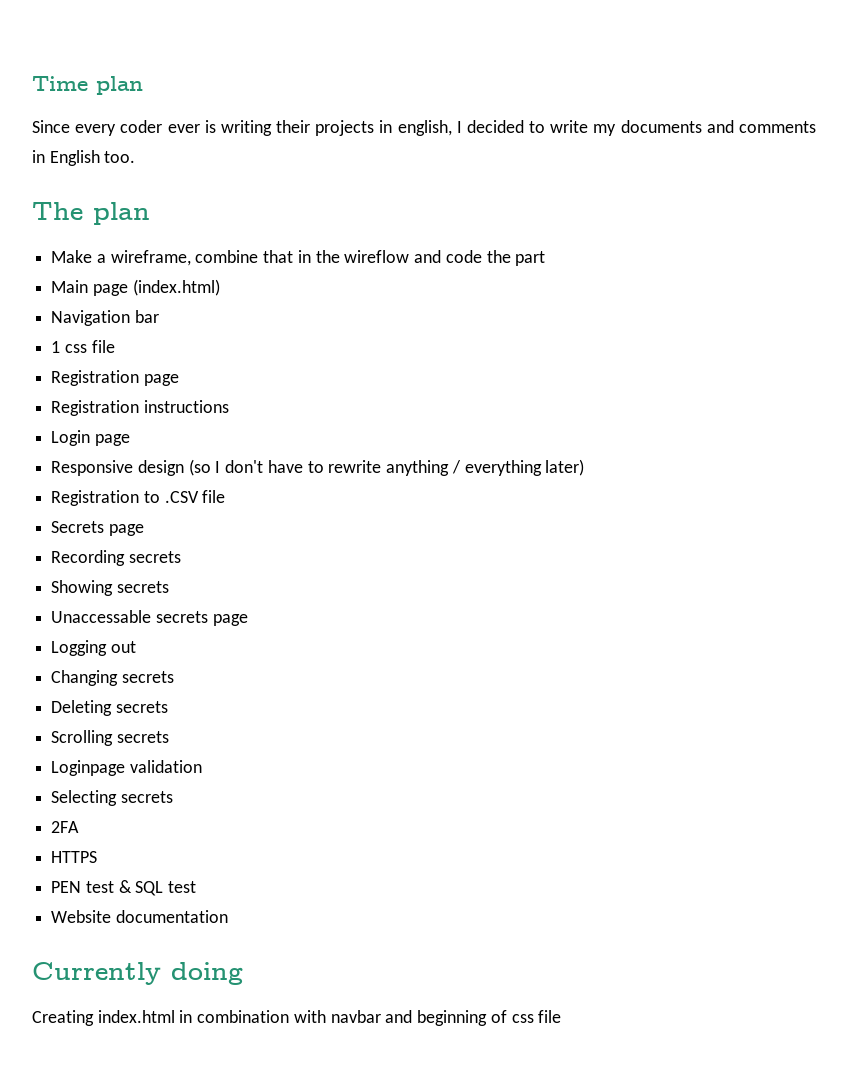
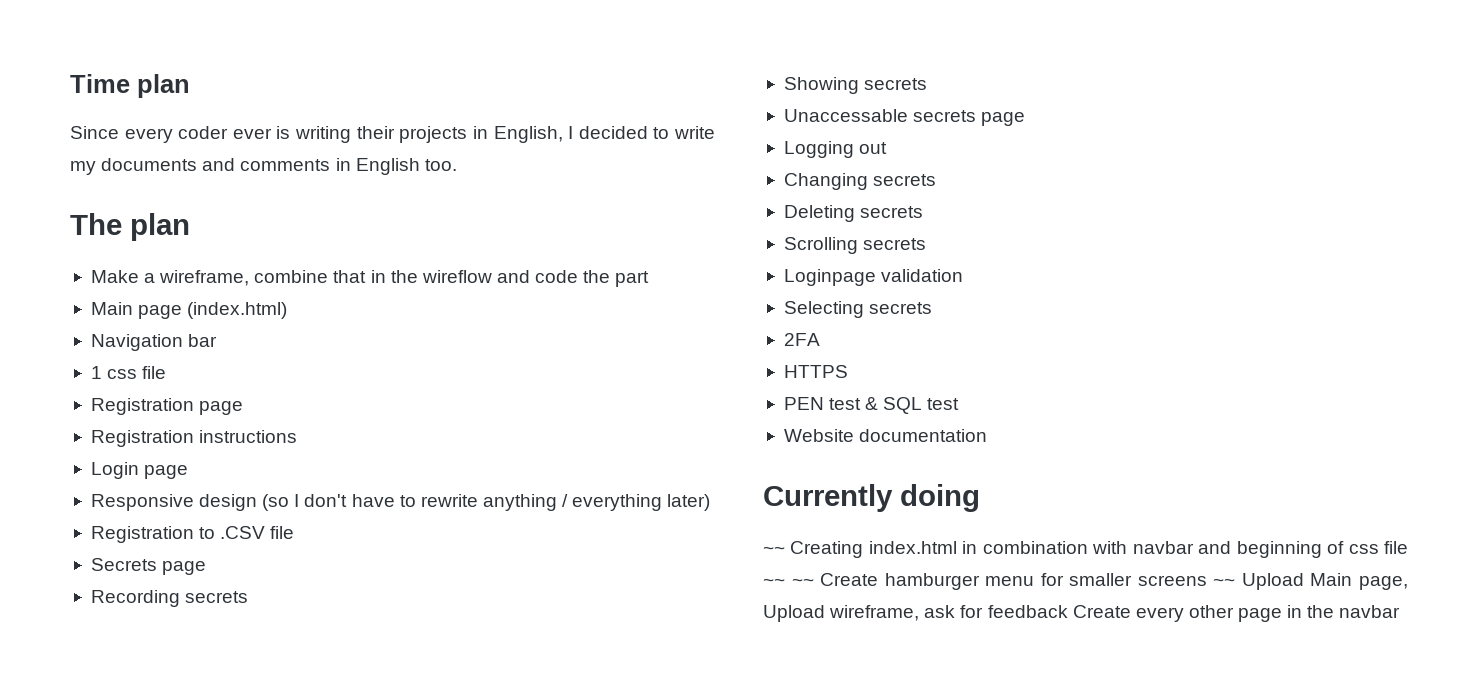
[397,120,452,136] english, -> [493,126,563,143] English,
(243, 973) none -> [763,546,785,554] ~~
(562, 1016) none -> [763,573,1408,590] [763,605,1401,622] ~~ ~~ Create hamburger menu for smaller screens ~~ Upload Main page, Upload wireframe, ask for feedback Create every other page in the navbar

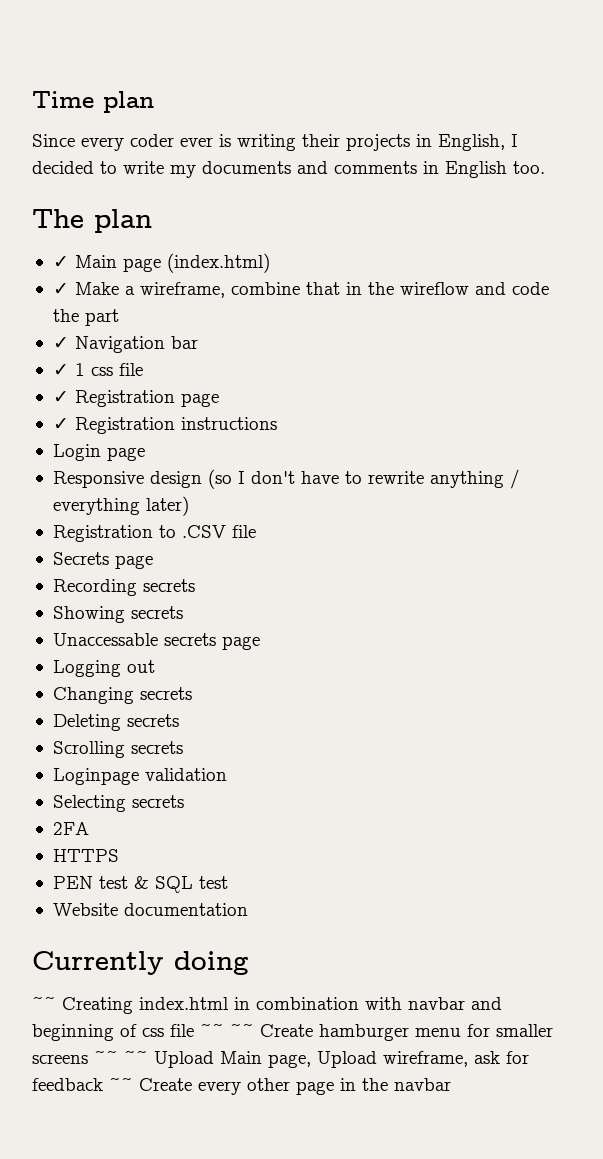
(190, 227) none -> [52,253,270,273] [52,283,69,295] ✓ Main page (index.html) // ✓
[90,302,288,319] Main page (index.html) // -> [52,337,69,349] ✓
(218, 340) none -> [52,364,69,376] ✓
(167, 372) none -> [52,391,69,403] ✓
(244, 408) none -> [52,418,69,430] ✓
(1236, 582) none -> [124,1050,148,1064] ~~
(1068, 611) none -> [109,1077,133,1091] ~~

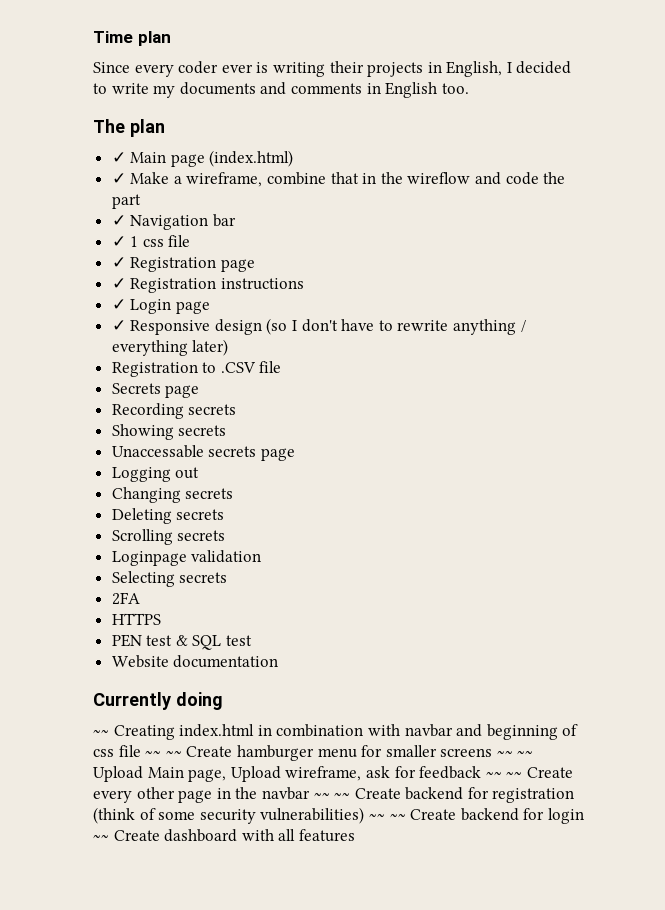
(277, 423) none -> [111,299,126,310] ✓
(145, 454) none -> [111,320,126,331] ✓
(133, 1084) none -> [506,771,523,778] ~~
(451, 1084) none -> [313,787,575,803] [93,807,584,824] [93,829,355,842] ~~ ~~ Create backend for registration (think of some security vulnerabilities) ~~ ~~ Create backend for login ~~ Create dashboard with all features

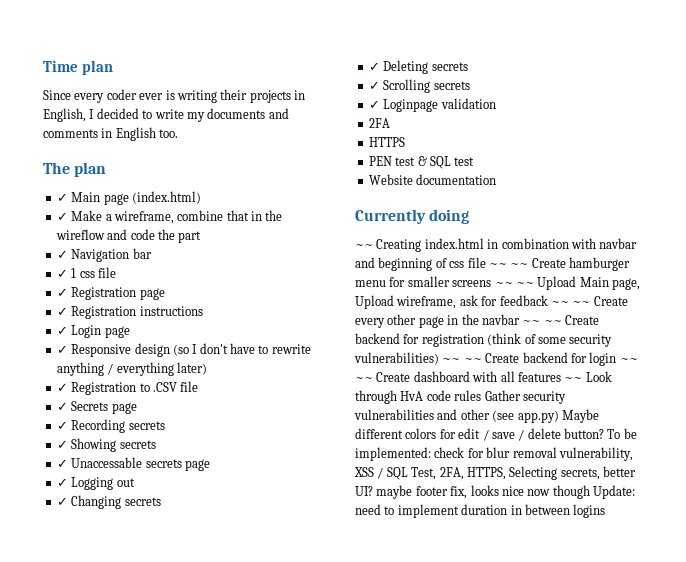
(229, 347) none -> [56,383,68,392] ✓
(282, 367) none -> [56,402,68,411] ✓
(200, 391) none -> [56,421,68,430] ✓
(237, 409) none -> [56,440,68,449] ✓
(227, 430) none -> [56,459,68,468] ✓
(295, 454) none -> [56,478,68,487] ✓
(200, 473) none -> [56,497,68,506] ✓
(234, 493) none -> [368,62,380,71] ✓
(225, 514) none -> [368,81,380,90] ✓
(226, 535) none -> [368,100,380,109] ✓
[111,571,228,587] // Selecting secrets -> (496, 103) none
(109, 837) none -> [355,377,373,382] ~~
(355, 835) none -> [564,371,612,382] [355,390,566,404] [354,409,599,423] [355,428,637,441] [355,447,633,461] [354,466,636,480] [355,485,635,499] [355,504,606,518] ~~ Look through HvA code rules Gather security vulnerabilities and other (see app.py) Maybe different colors for edit / save / delete button? To be implemented: check for blur removal vulnerability, XSS / SQL Test, 2FA, HTTPS, Selecting secrets, better UI? maybe footer fix, looks nice now though Update: need to implement duration in between logins

